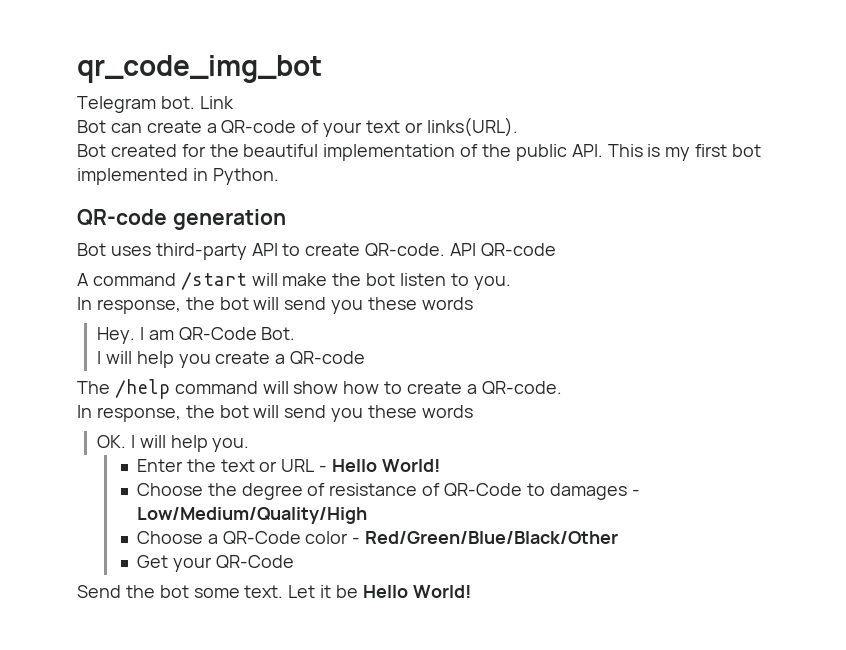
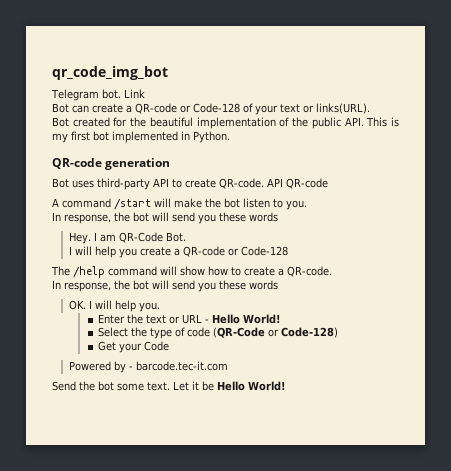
(297, 127) none -> [180,103,240,113] or Code-128
(366, 358) none -> [227,246,288,256] or Code-128
[136,483,640,500] [136,507,367,524] [136,531,619,545] [136,555,294,572] Choose the degree of resistance of QR-Code to damages - Low/Medium/Quality/High // Choose a QR-Code color - Red/Green/Blue/Black/Other // Get your QR-Code -> [97,327,338,339] [97,341,169,353] [68,361,228,373] Select the type of code (QR-Code or Code-128) // Get your Code // Powered by - barcode.tec-it.com

